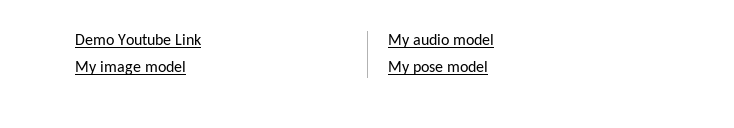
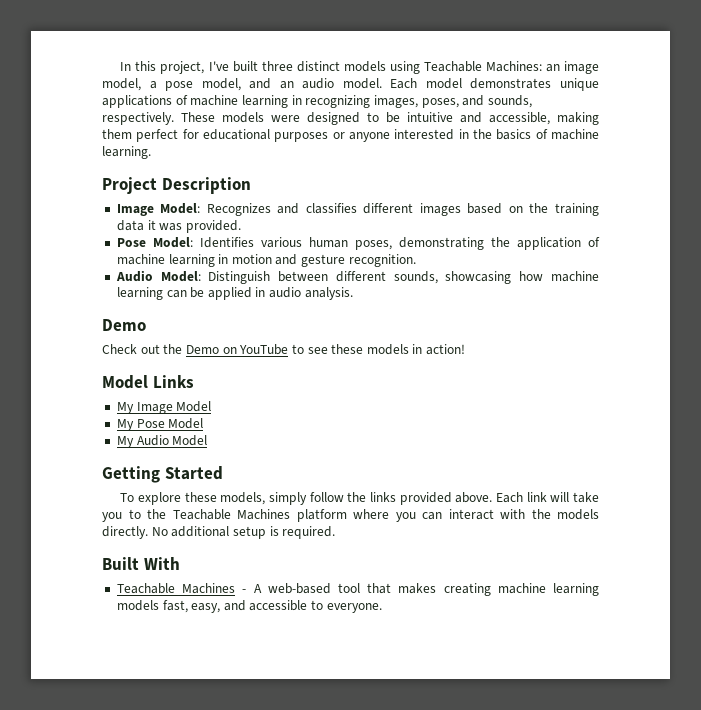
[75,34,203,45] [75,61,187,75] [388,34,495,48] [388,61,489,75] Demo Youtube Link // My image model // My audio model // My pose model -> [120,61,600,74] [102,78,599,91] [102,95,532,108] [102,112,599,125] [102,129,599,142] [102,146,151,159] [102,177,251,194] [116,203,599,216] [116,220,241,233] [116,237,600,250] [116,254,416,267] [115,270,599,284] [116,287,353,300] [102,319,146,331] [102,344,466,355] [102,375,194,389] [116,401,212,414] [116,418,204,431] [116,435,208,448] [102,466,223,483] [120,492,599,505] [102,509,599,522] [102,526,336,539] [102,557,180,570] [116,583,599,596] [116,600,382,613] In this project, I've built three distinct models using Teachable Machines: an image model, a pose model, and an audio model. Each model demonstrates unique applications of machine learning in recognizing images, poses, and sounds, respectively. These models were designed to be intuitive and accessible, making them perfect for educational purposes or anyone interested in the basics of machine learning. // Project Description // Image Model: Recognizes and classifies different images based on the training data it was provided. // Pose Model: Identifies various human poses, demonstrating the application of machine learning in motion and gesture recognition. // Audio Model: Distinguish between different sounds, showcasing how machine learning can be applied in audio analysis. // Demo // Check out the Demo on YouTube to see these models in action! // Model Links // My Image Model // My Pose Model // My Audio Model // Getting Started // To explore these models, simply follow the links provided above. Each link will take you to the Teachable Machines platform where you can interact with the models directly. No additional setup is required. // Built With // Teachable Machines - A web-based tool that makes creating machine learning models fast, easy, and accessible to everyone.

